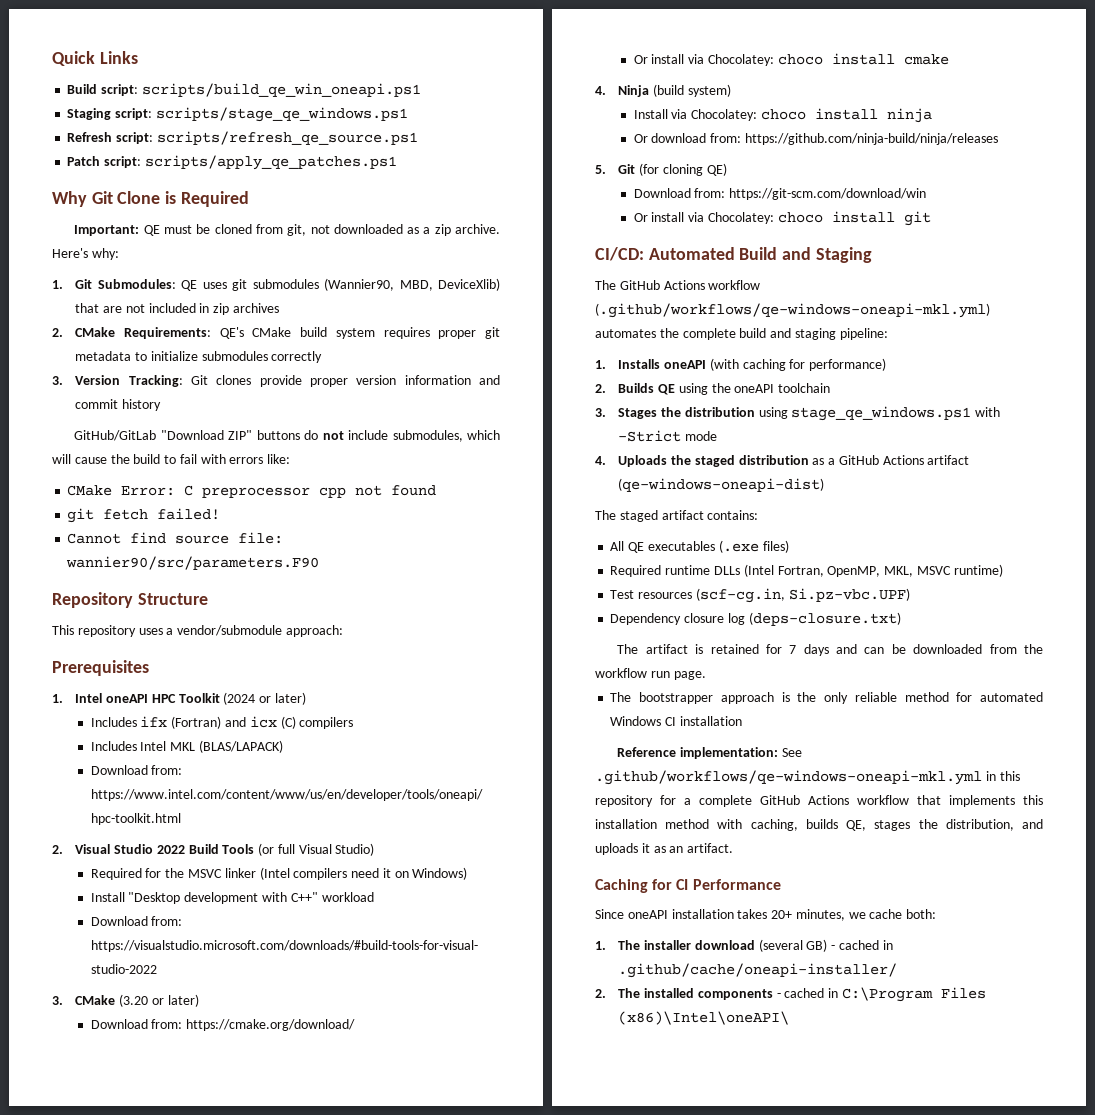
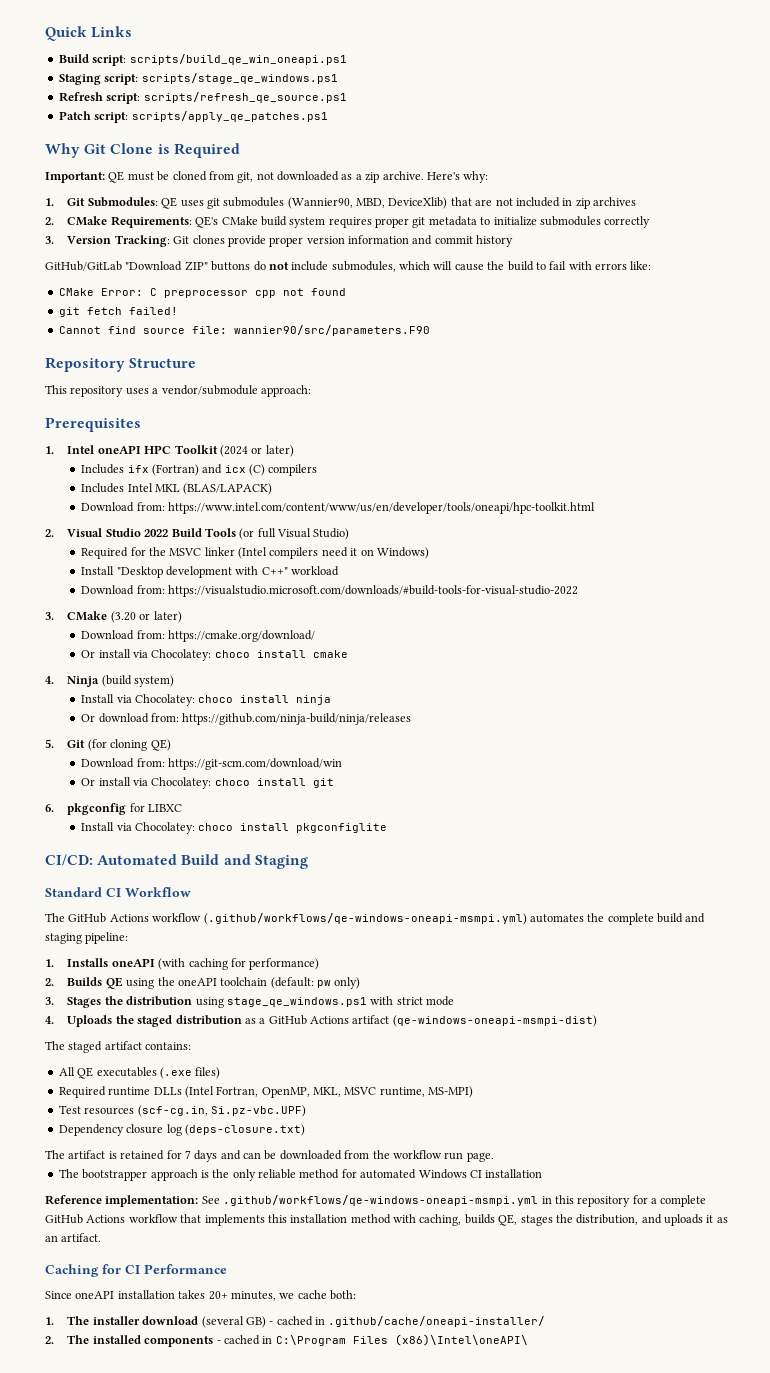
(931, 218) none -> [45,803,183,815] [81,822,388,834] // 6. pkgconfig for LIBXC // Install via Chocolatey: choco install pkgconfiglite
(872, 255) none -> [45,887,191,897] // Standard CI Workflow
[595,303,990,318] (.github/workflows/qe-windows-oneapi-mkl.yml) -> [203,913,527,925] (.github/workflows/qe-windows-oneapi-msmpi.yml)
(831, 388) none -> [270,977,361,989] (default: pw only)
[618,430,682,442] -Strict -> [396,997,423,1005] strict
[618,478,825,492] (qe-windows-oneapi-dist) -> [392,1015,597,1027] (qe-windows-oneapi-msmpi-dist)
[953,564,1003,577] runtime) -> [379,1086,474,1098] runtime, MS-MPI)
[595,770,982,785] .github/workflows/qe-windows-oneapi-mkl.yml -> [223,1195,539,1206] .github/workflows/qe-windows-oneapi-msmpi.yml

